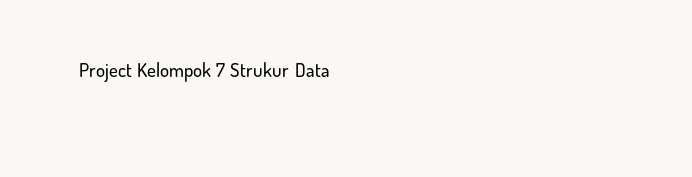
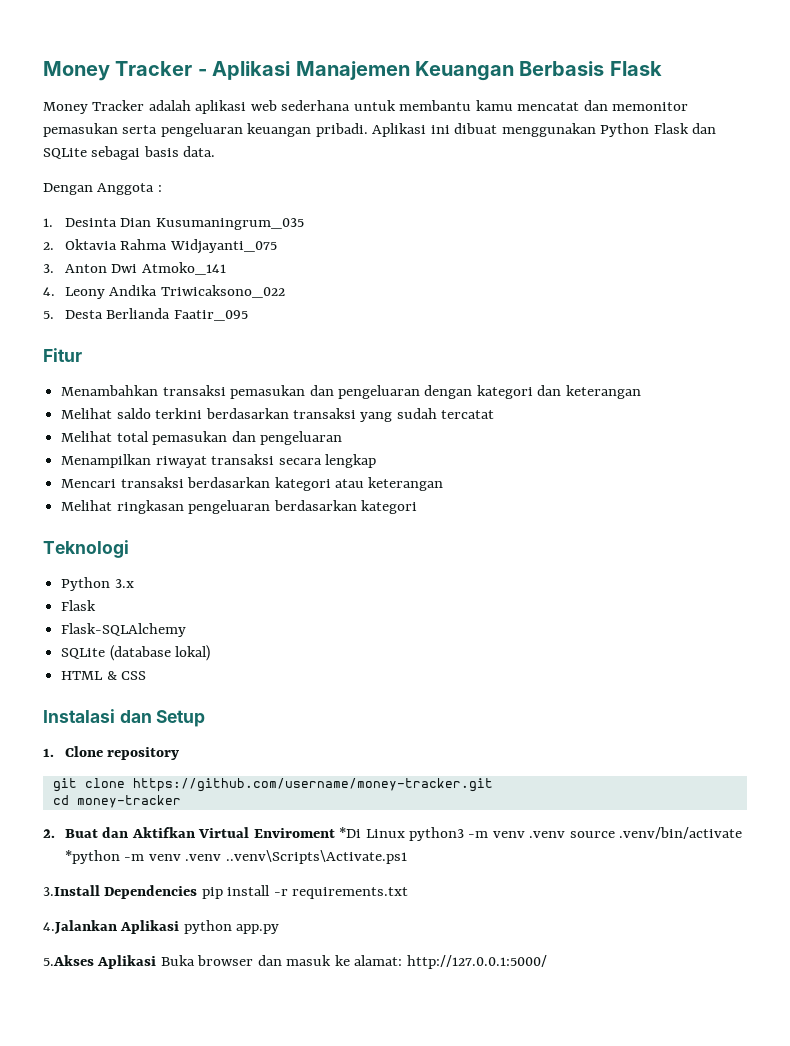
[79,62,330,82] Project Kelompok 7 Strukur Data -> [43,61,662,81] [43,100,689,114] [43,123,717,137] [43,146,216,160] [43,183,162,195] [43,218,304,230] [43,239,277,254] [43,262,226,275] [43,285,285,299] [43,308,248,321] [43,348,82,362] [61,385,641,399] [61,408,495,422] [61,431,342,445] [61,454,376,468] [61,477,444,491] [61,500,417,514] [43,540,129,558] [61,577,134,591] [61,600,97,611] [61,623,187,637] [61,645,211,661] [61,671,147,680] [43,709,206,727] [43,746,180,760] [52,778,493,792] [52,795,181,808] [43,827,743,841] [64,850,407,864] [43,885,409,899] [43,920,280,934] [43,955,547,969] Money Tracker - Aplikasi Manajemen Keuangan Berbasis Flask // Money Tracker adalah aplikasi web sederhana untuk membantu kamu mencatat dan memonitor pemasukan serta pengeluaran keuangan pribadi. Aplikasi ini dibuat menggunakan Python Flask dan SQLite sebagai basis data. // Dengan Anggota : // 1. Desinta Dian Kusumaningrum_035 // 2. Oktavia Rahma Widjayanti_075 // 3. Anton Dwi Atmoko_141 // 4. Leony Andika Triwicaksono_022 // 5. Desta Berlianda Faatir_095 // Fitur // Menambahkan transaksi pemasukan dan pengeluaran dengan kategori dan keterangan // Melihat saldo terkini berdasarkan transaksi yang sudah tercatat // Melihat total pemasukan dan pengeluaran // Menampilkan riwayat transaksi secara lengkap // Mencari transaksi berdasarkan kategori atau keterangan // Melihat ringkasan pengeluaran berdasarkan kategori // Teknologi // Python 3.x // Flask // Flask-SQLAlchemy // SQLite (database lokal) // HTML & CSS // Instalasi dan Setup // 1. Clone repository // git clone https://github.com/username/money-tracker.git // cd money-tracker // 2. Buat dan Aktifkan Virtual Enviroment *Di Linux python3 -m venv .venv source .venv/bin/activate *python -m venv .venv ..venv\Scripts\Activate.ps1 // 3.Install Dependencies pip install -r requirements.txt // 4.Jalankan Aplikasi python app.py // 5.Akses Aplikasi Buka browser dan masuk ke alamat: http://127.0.0.1:5000/

